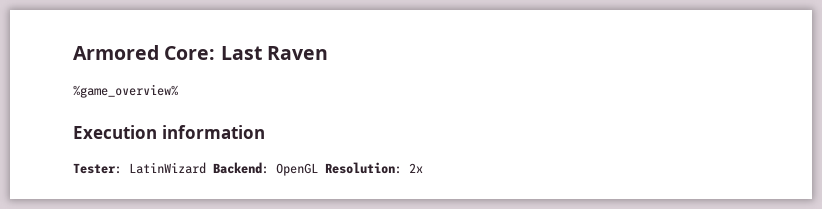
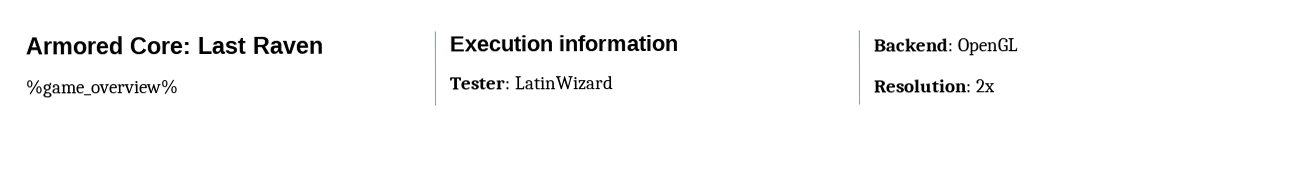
(206, 168) none -> (614, 83) //
(318, 169) none -> (1019, 47) //

